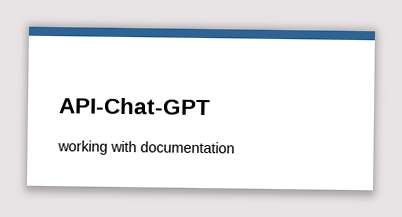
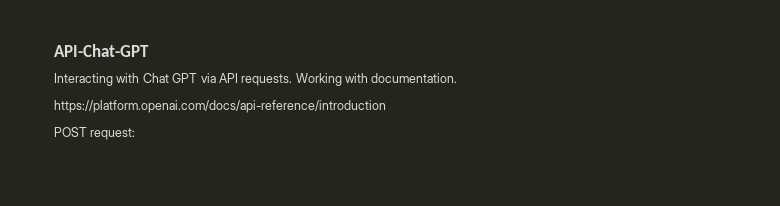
[57,140,235,155] working with documentation -> [54,73,458,86] [54,100,386,113] [54,127,136,140] Interacting with Chat GPT via API requests. Working with documentation. // https://platform.openai.com/docs/api-reference/introduction // POST request:

